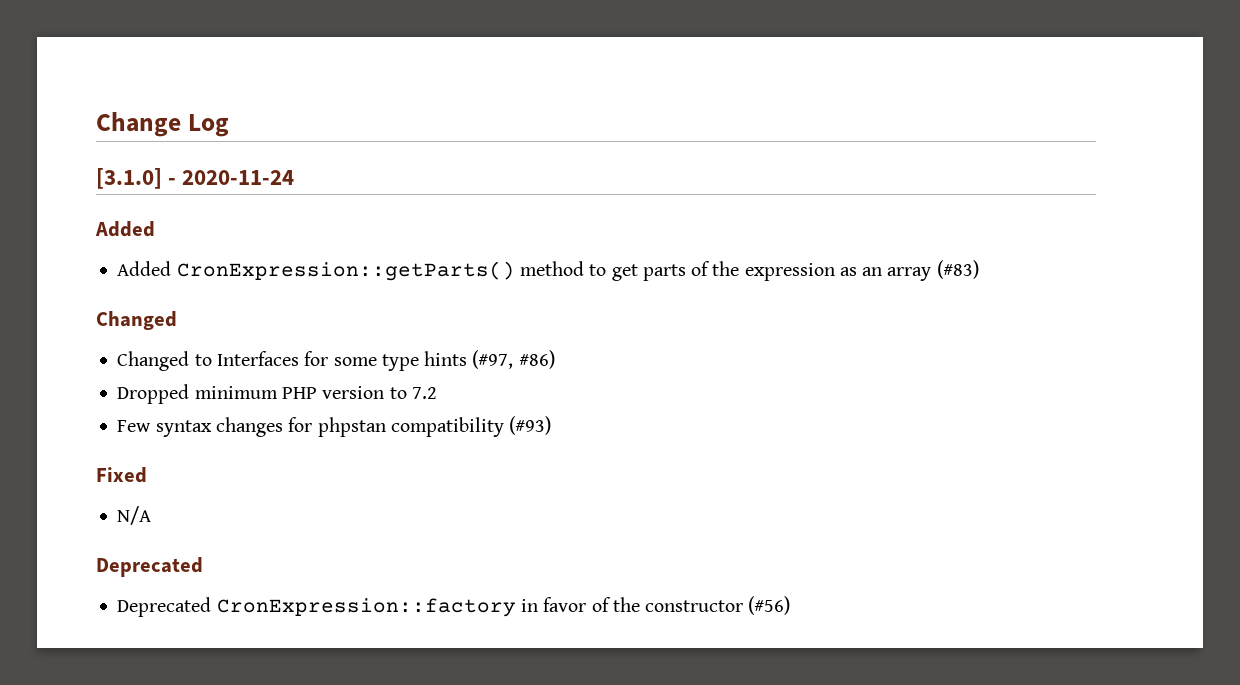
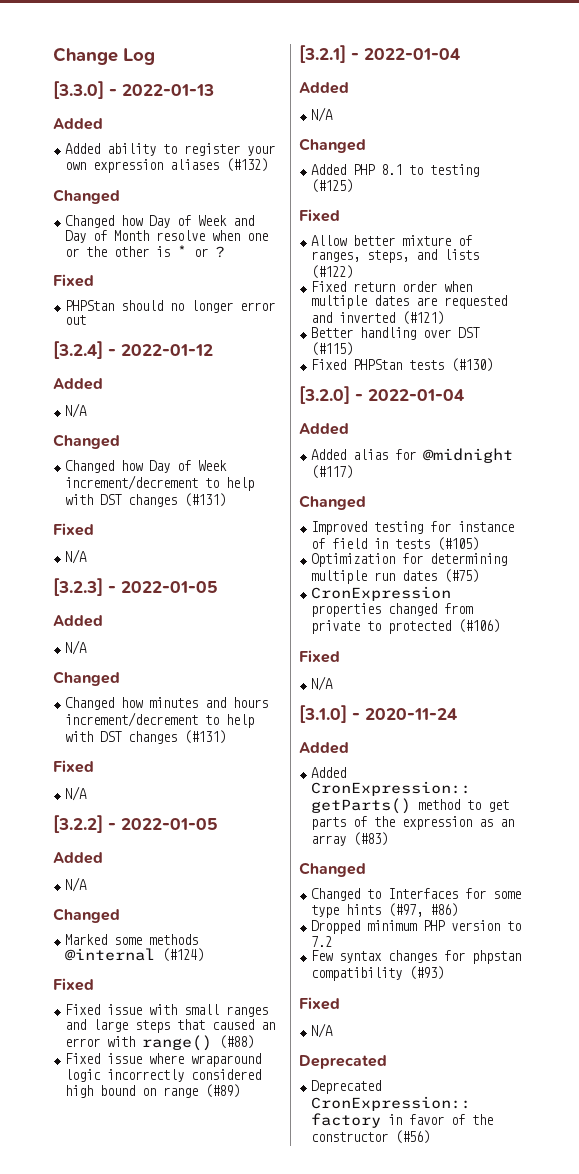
(229, 125) none -> [53,81,214,99] [53,118,103,130] [65,143,276,156] [65,158,269,173] [53,189,120,204] [65,215,255,228] [65,230,269,243] [65,245,226,258] [53,274,94,287] [65,300,276,313] [65,315,87,325] [53,341,213,359] [53,378,103,390] [65,403,88,418] [53,434,120,449] [65,460,228,473] [65,475,255,491] [65,493,227,507] [53,523,94,536] [65,549,88,564] [53,578,218,596] [53,615,103,627] [65,640,88,655] [53,671,120,686] [65,697,269,710] [65,712,255,728] [65,730,227,744] [53,760,94,773] [65,786,88,801] [53,815,218,833] [53,852,103,864] [65,877,88,892] [53,908,120,923] [65,934,199,945] [65,948,205,962] [53,978,94,991] [65,1004,269,1017] [65,1019,276,1033] [65,1035,255,1051] [65,1053,262,1067] [65,1069,262,1082] [65,1084,241,1098] [299,45,460,63] [299,82,349,94] [311,107,334,122] [299,138,366,153] [311,164,480,177] [311,179,354,193] [299,209,340,222] [311,235,473,246] [311,249,480,263] [311,265,354,279] [311,281,473,292] [311,295,508,309] [311,311,445,325] [311,327,481,340] [311,342,354,356] [311,358,494,372] [299,386,464,404] [299,423,349,435] [311,448,514,463] [311,465,354,479] [299,495,366,510] [311,521,515,535] [311,537,480,551] [311,553,508,567] [311,569,480,584] [311,586,452,601] [311,603,474,617] [311,619,501,634] [299,650,340,663] [311,676,334,691] // [3.3.0] - 2022-01-13 // Added // Added ability to register your own expression aliases (#132) // Changed // Changed how Day of Week and Day of Month resolve when one or the other is * or ? // Fixed // PHPStan should no longer error out // [3.2.4] - 2022-01-12 // Added // N/A // Changed // Changed how Day of Week increment/decrement to help with DST changes (#131) // Fixed // N/A // [3.2.3] - 2022-01-05 // Added // N/A // Changed // Changed how minutes and hours increment/decrement to help with DST changes (#131) // Fixed // N/A // [3.2.2] - 2022-01-05 // Added // N/A // Changed // Marked some methods @internal (#124) // Fixed // Fixed issue with small ranges and large steps that caused an error with range() (#88) // Fixed issue where wraparound logic incorrectly considered high bound on range (#89) // [3.2.1] - 2022-01-04 // Added // N/A // Changed // Added PHP 8.1 to testing (#125) // Fixed // Allow better mixture of ranges, steps, and lists (#122) // Fixed return order when multiple dates are requested and inverted (#121) // Better handling over DST (#115) // Fixed PHPStan tests (#130) // [3.2.0] - 2022-01-04 // Added // Added alias for @midnight (#117) // Changed // Improved testing for instance of field in tests (#105) // Optimization for determining multiple run dates (#75) // CronExpression properties changed from private to protected (#106) // Fixed // N/A

